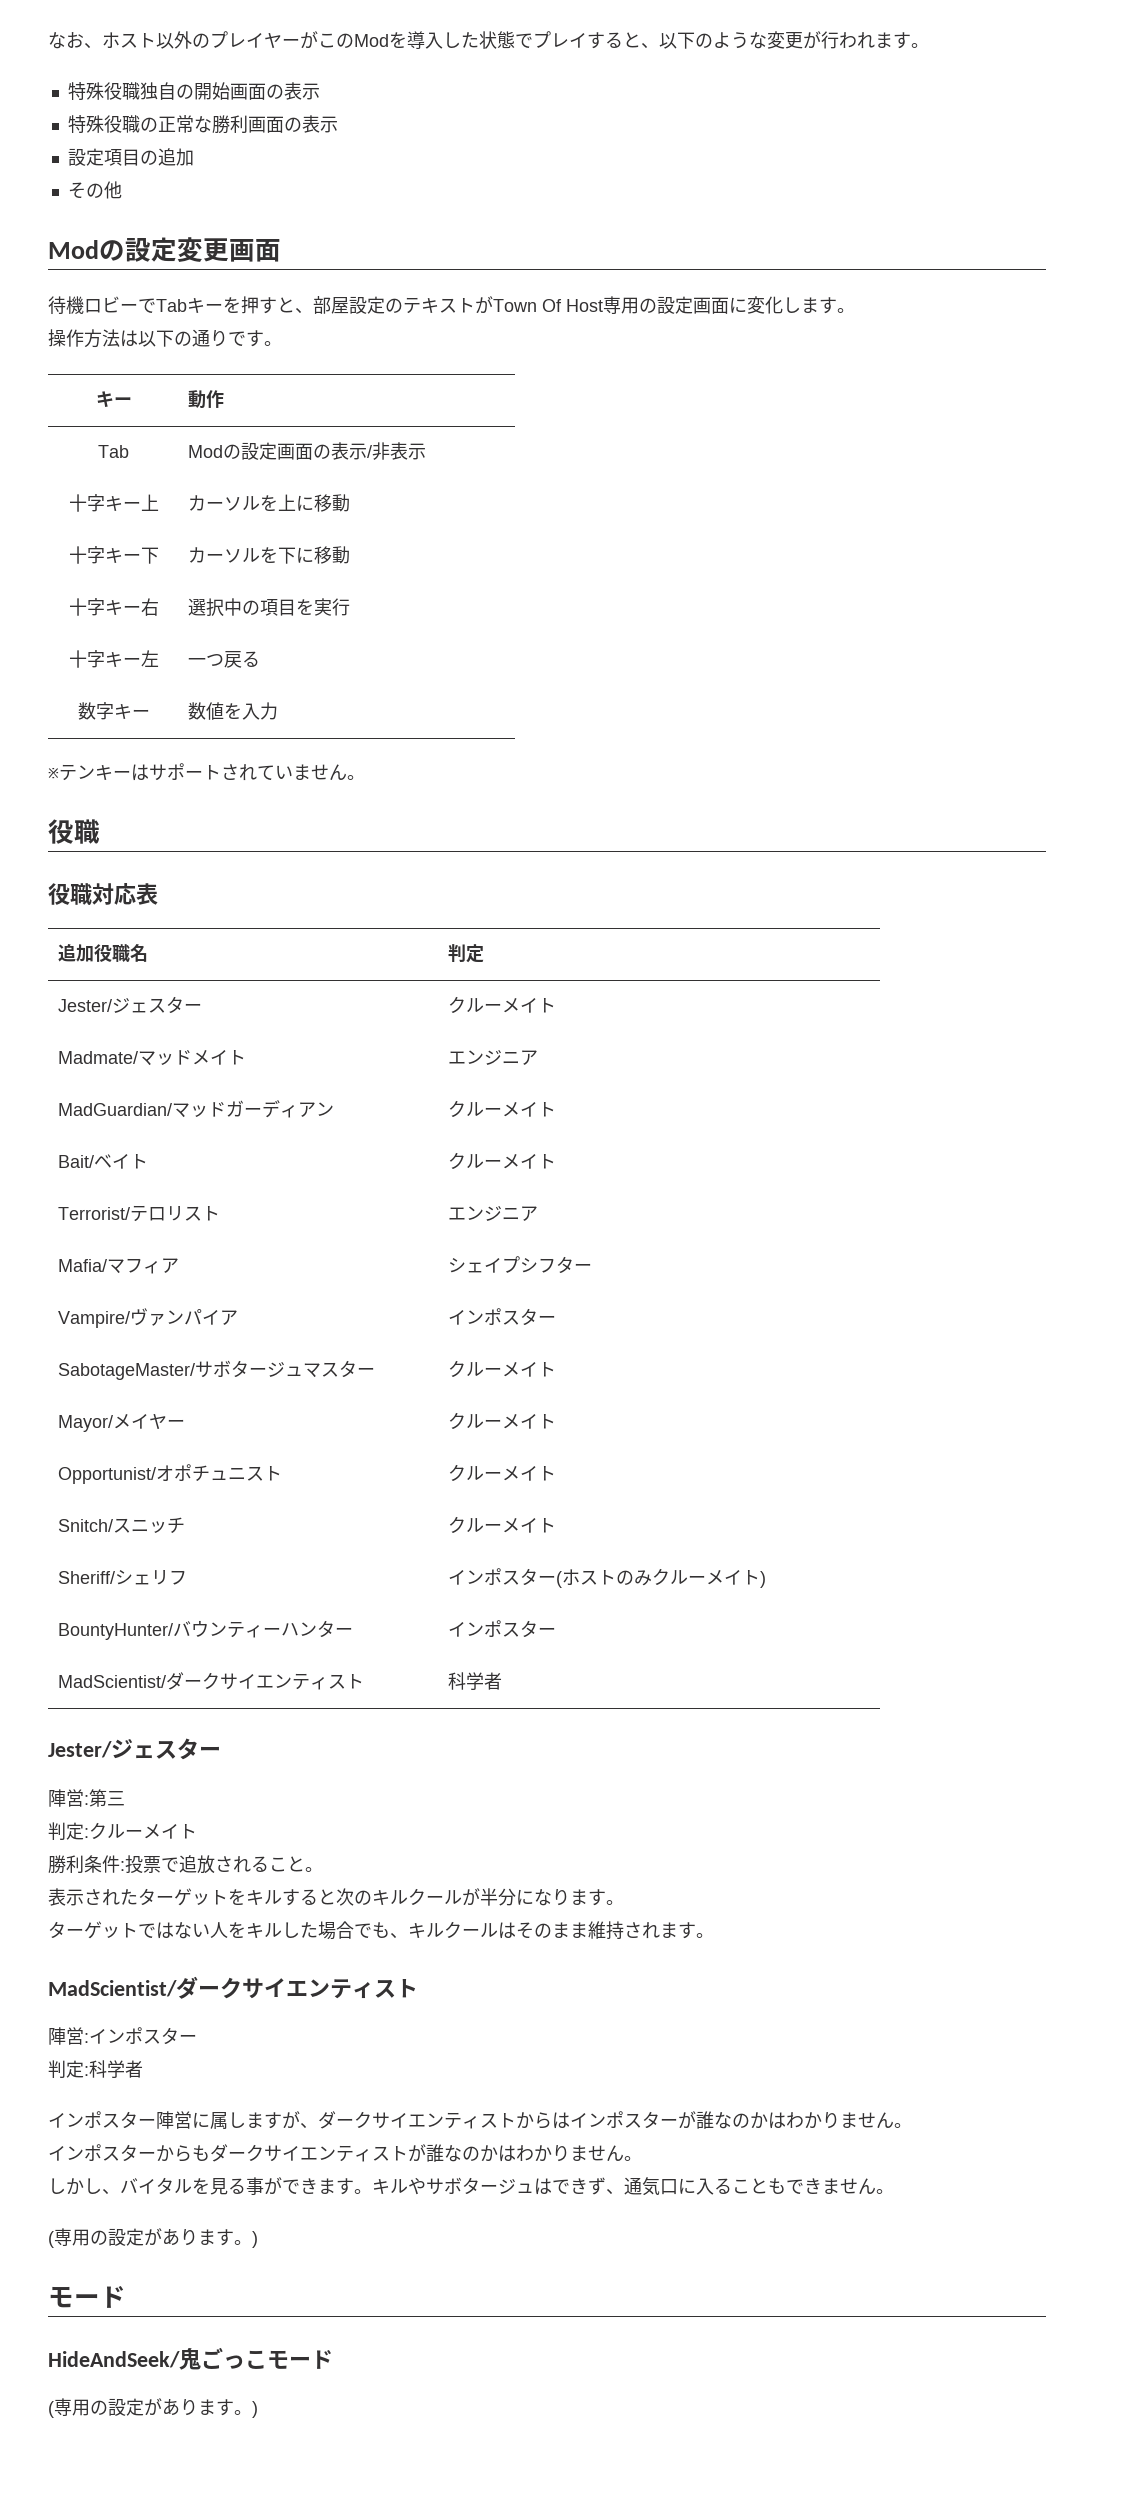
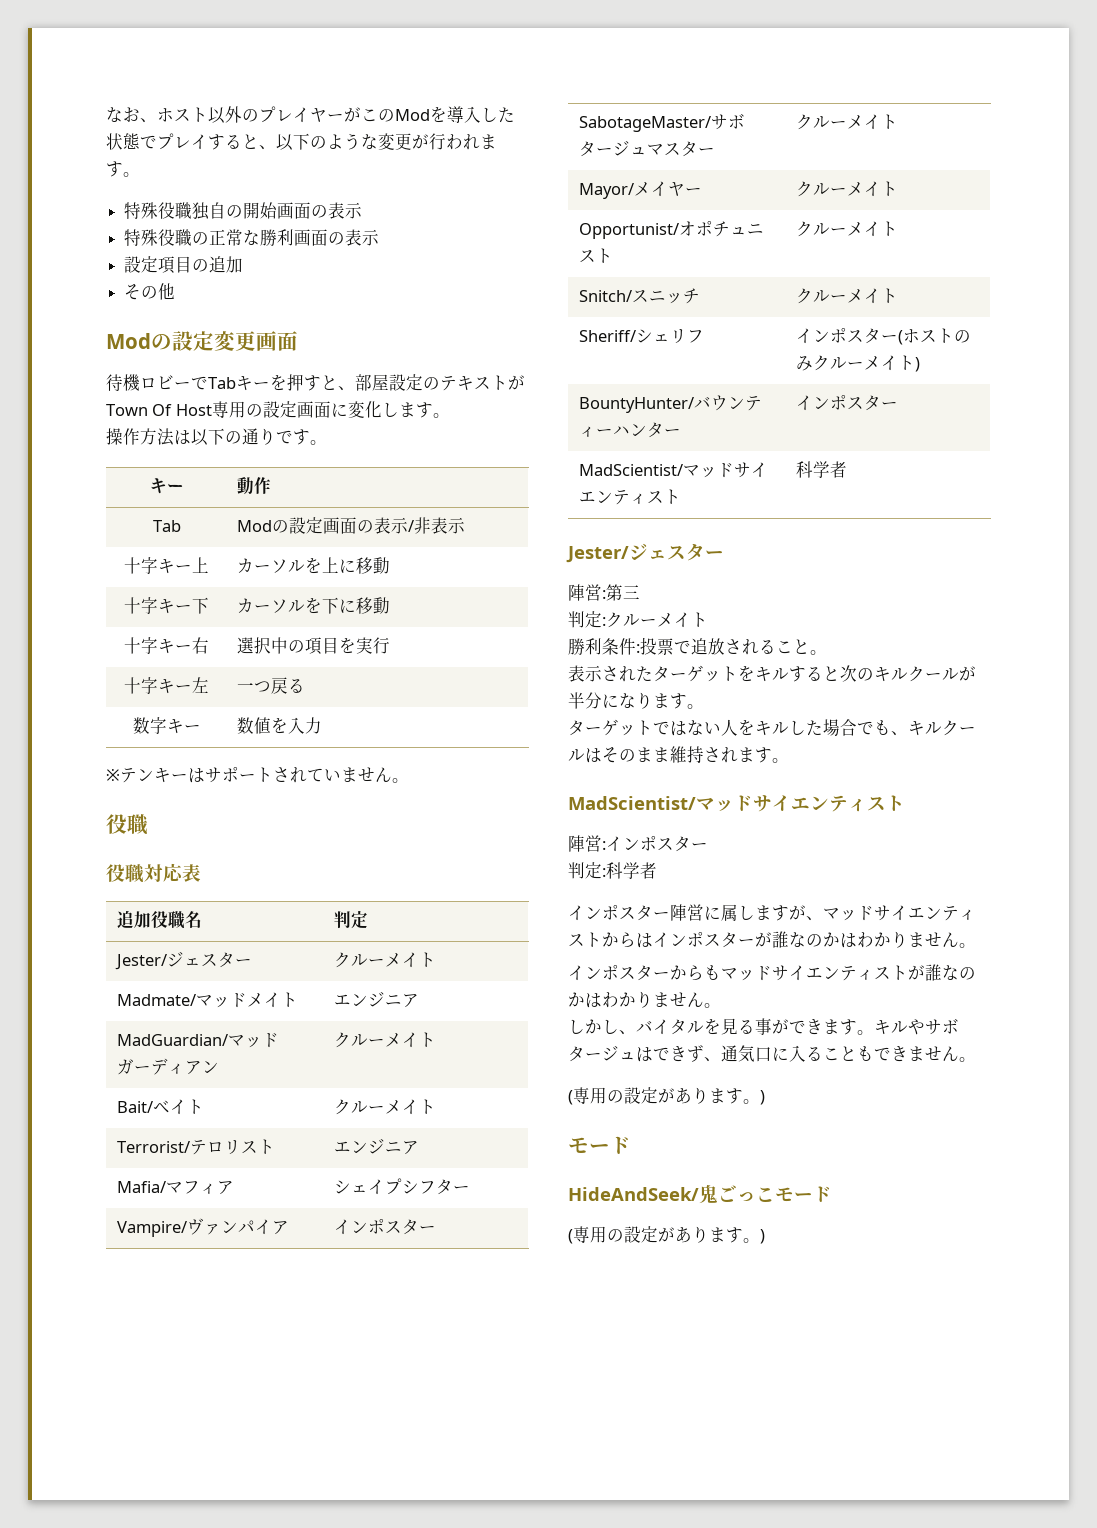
[166,1672,221,1690] ダーク -> [683,463,735,478] マッド
[176,1976,242,1999] ダーク -> [696,795,753,811] マッド
[318,2111,372,2129] ダーク -> [823,906,874,921] マッド
[210,2144,264,2162] ダーク -> [721,966,772,981] マッド

